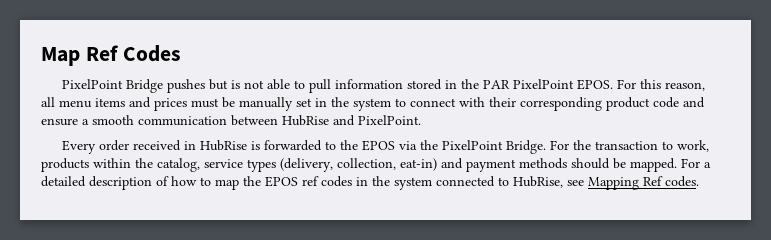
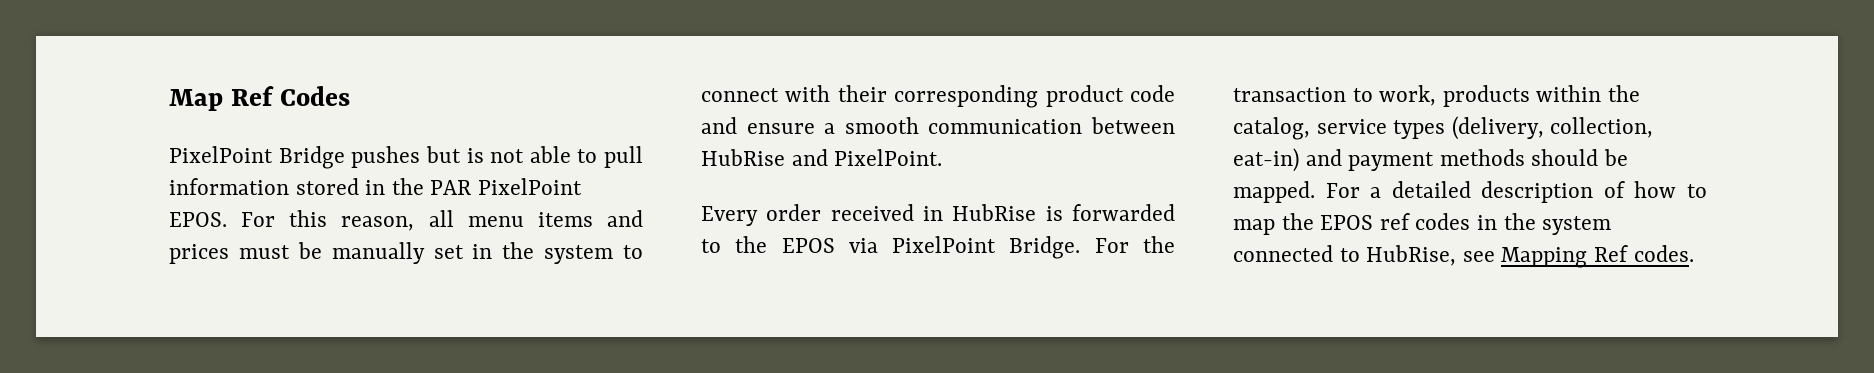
[420,140,439,150] the -> (878, 245) none

